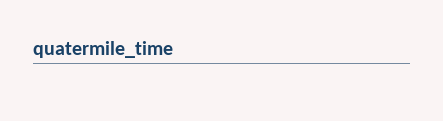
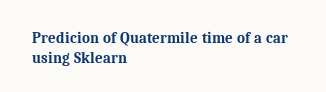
[33,41,173,58] quatermile_time -> [32,31,289,46] [32,51,128,66] Predicion of Quatermile time of a car using Sklearn

